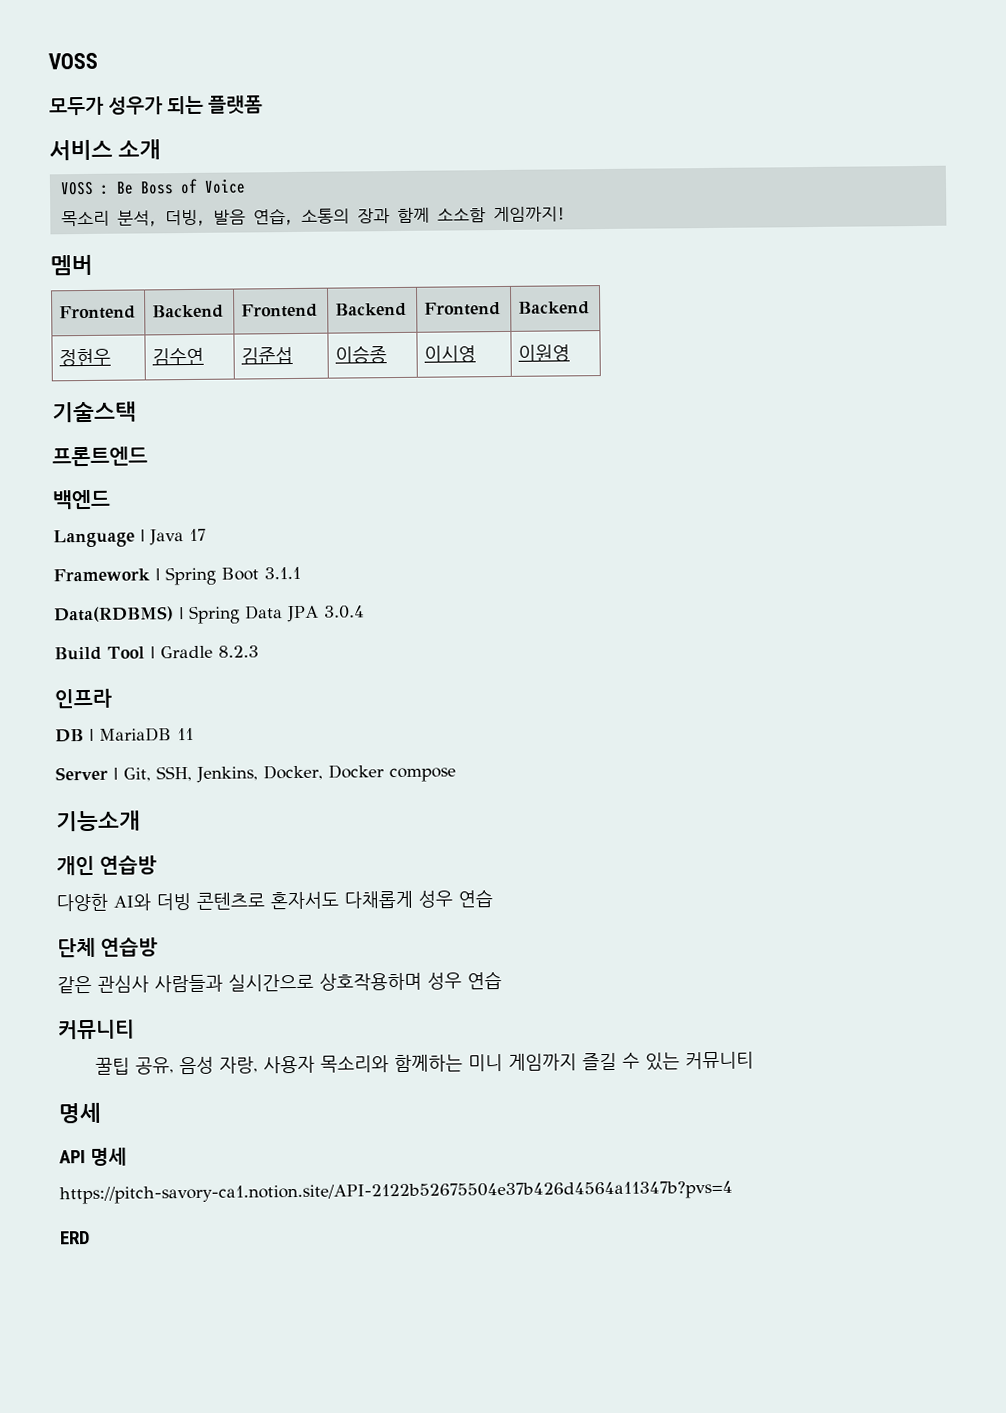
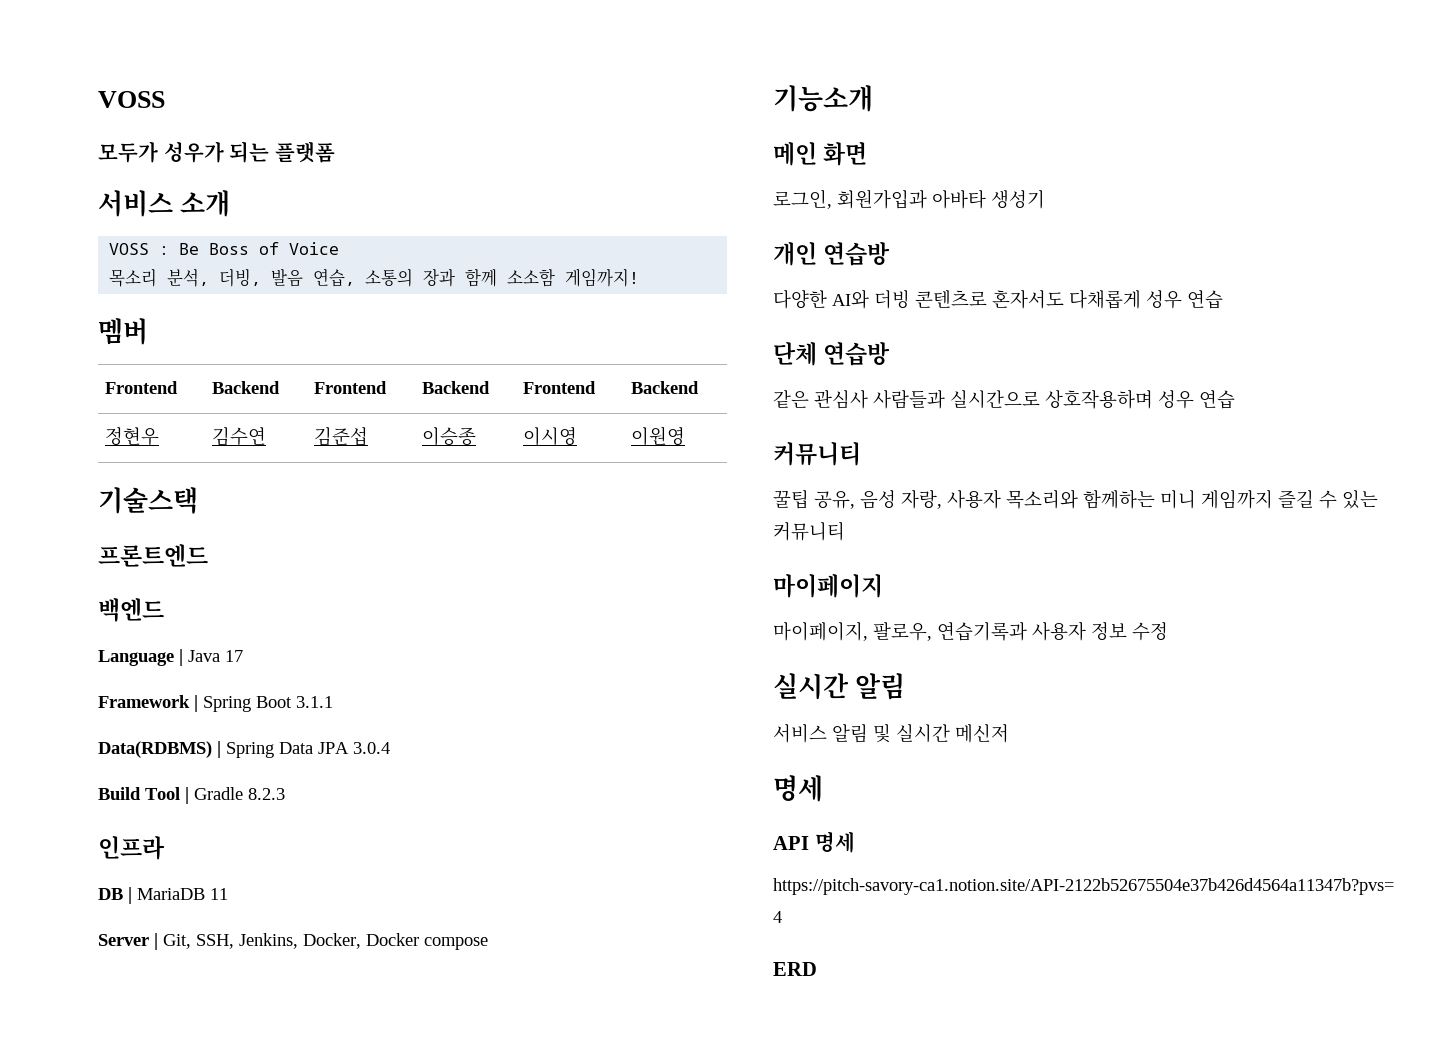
(141, 821) none -> [773,142,868,166] [773,189,1045,209] // 메인 화면 // 로그인, 회원가입과 아바타 생성기
(754, 1060) none -> [773,574,883,598] [773,621,1168,641] [773,673,906,700] [773,724,1009,743] // 마이페이지 // 마이페이지, 팔로우, 연습기록과 사용자 정보 수정 // 실시간 알림 // 서비스 알림 및 실시간 메신저

